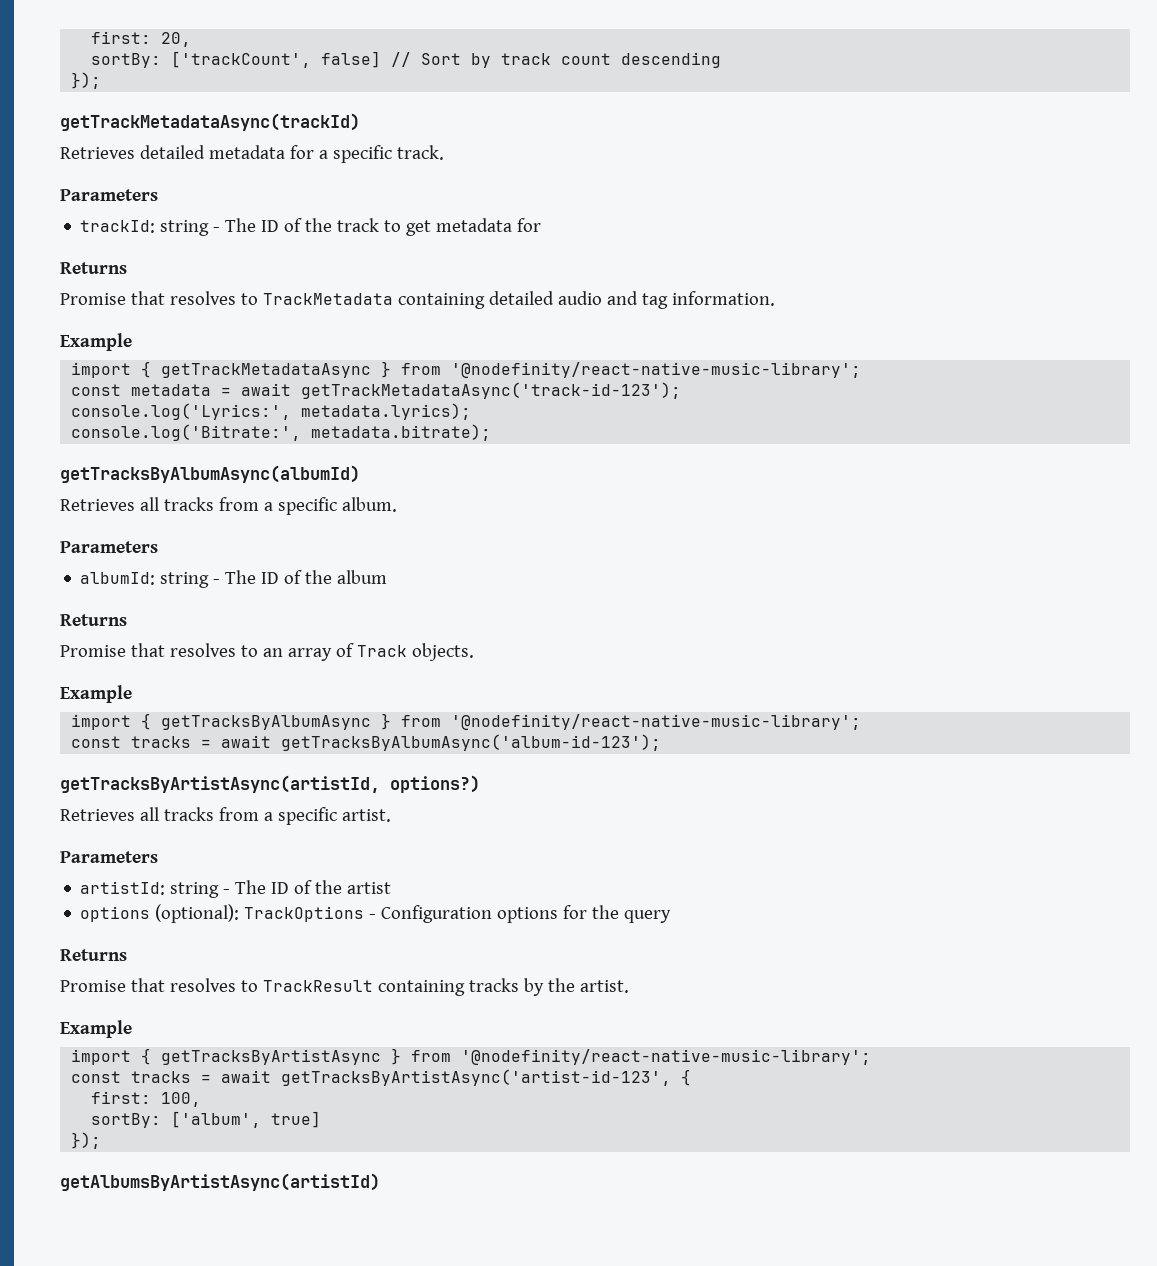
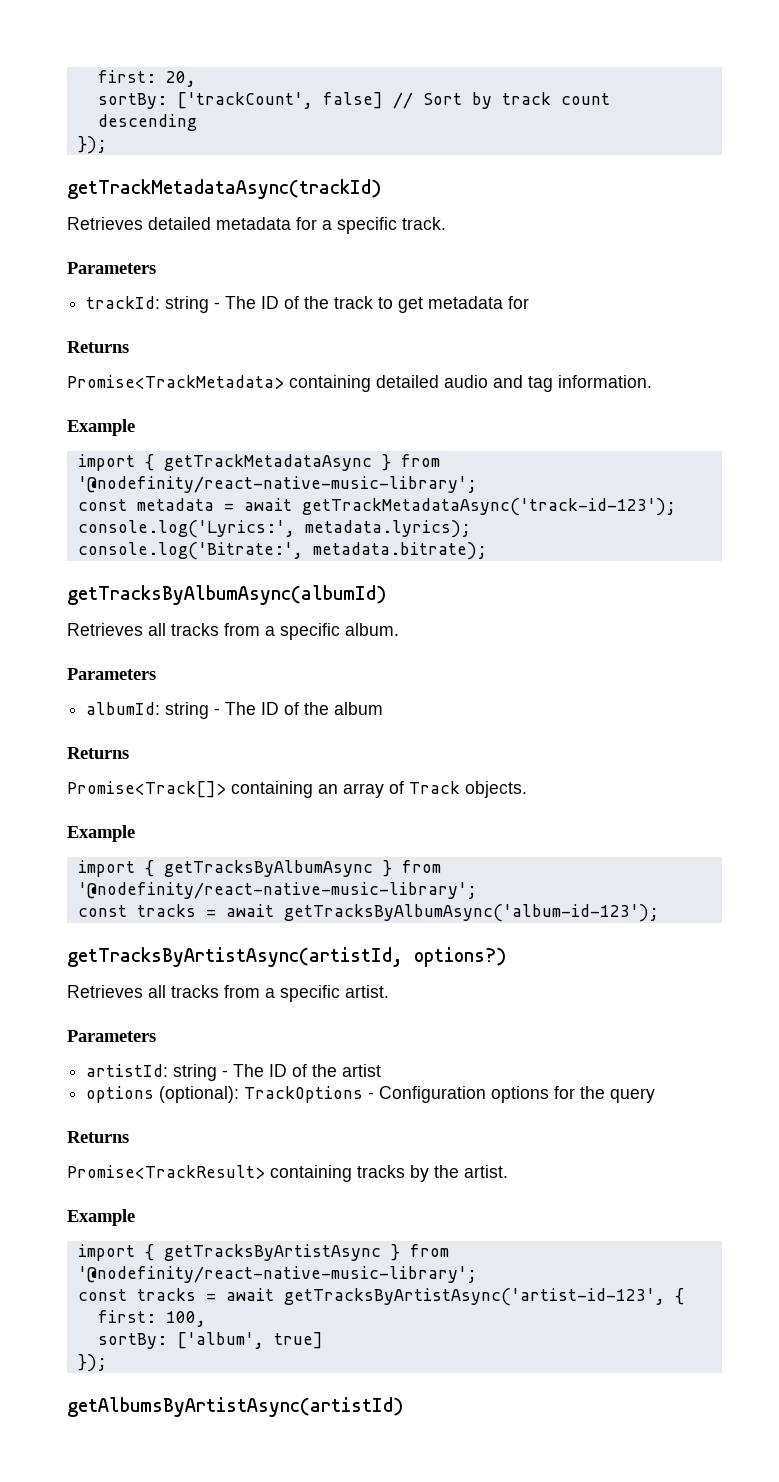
[60,291,393,305] Promise that resolves to TrackMetadata -> [67,375,284,389] Promise<TrackMetadata>
[60,643,258,657] Promise that resolves to -> [67,781,313,798] Promise<Track[]> containing
[60,978,373,992] Promise that resolves to TrackResult -> [67,1165,265,1179] Promise<TrackResult>

